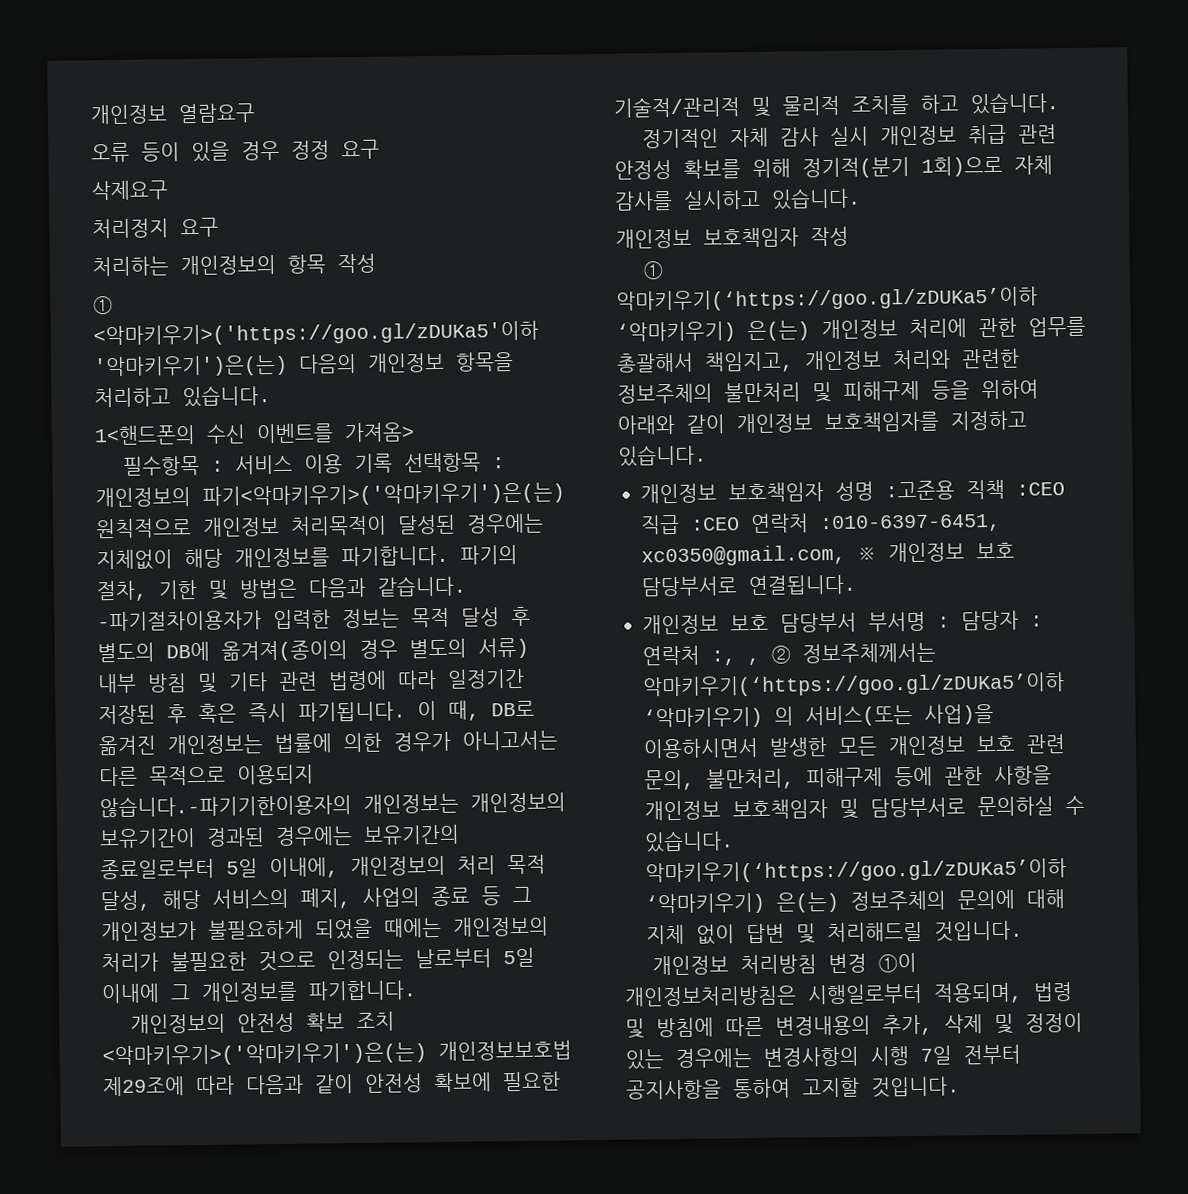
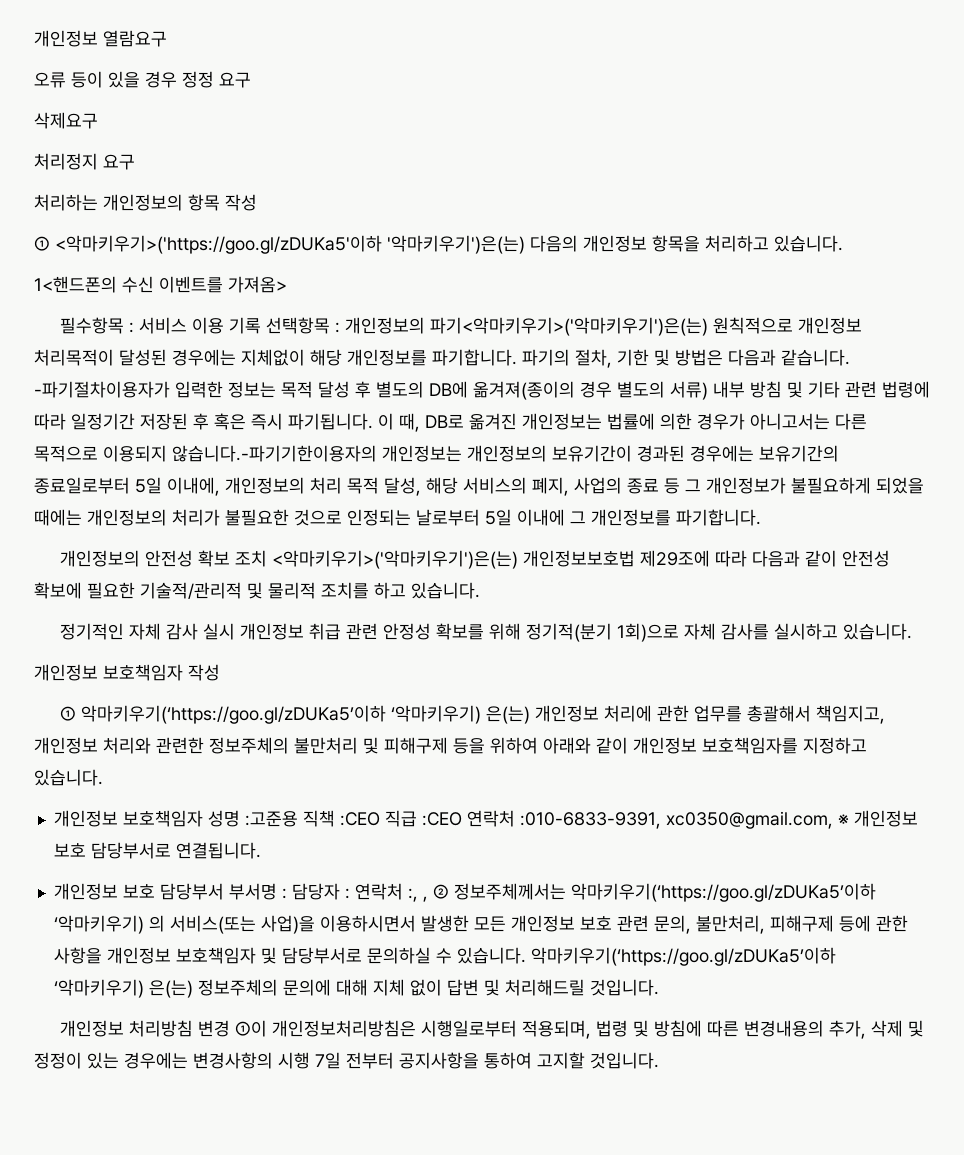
[820,513,1001,534] :010-6397-6451, -> [519,812,661,829] :010-6833-9391,

